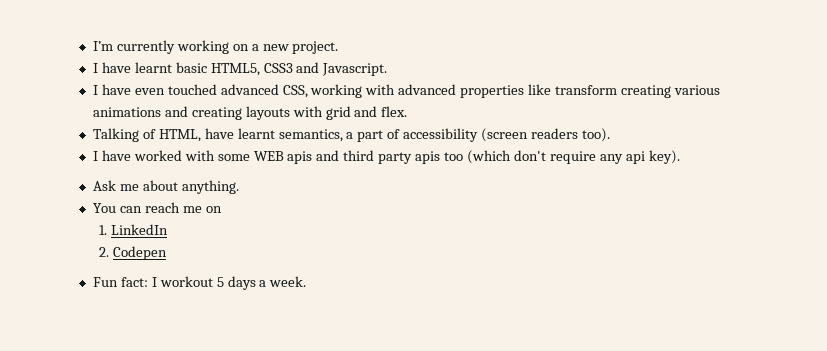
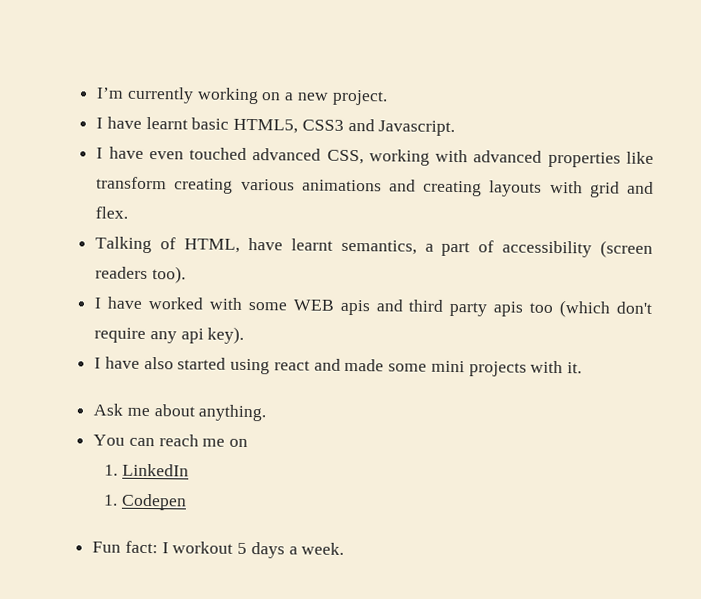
(680, 157) none -> [94,356,582,377] // I have also started using react and made some mini projects with it.
[98,247,109,257] 2. -> [103,494,119,506] 1.

